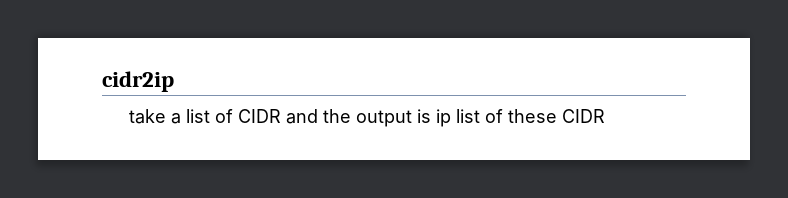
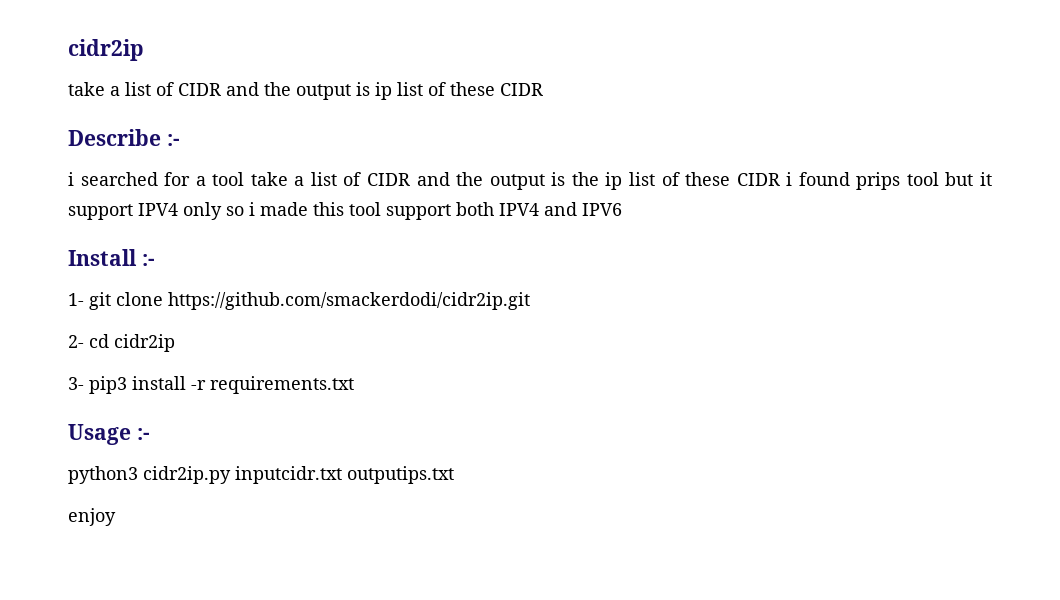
(605, 116) none -> [68,129,180,146] [68,172,992,190] [68,202,622,220] [68,249,155,266] [68,292,530,310] [68,334,175,352] [68,376,354,394] [68,424,150,445] [68,466,454,484] [68,508,116,526] // Describe :- // i searched for a tool take a list of CIDR and the output is the ip list of these CIDR i found prips tool but it support IPV4 only so i made this tool support both IPV4 and IPV6 // Install :- // 1- git clone https://github.com/smackerdodi/cidr2ip.git // 2- cd cidr2ip // 3- pip3 install -r requirements.txt // Usage :- // python3 cidr2ip.py inputcidr.txt outputips.txt // enjoy

